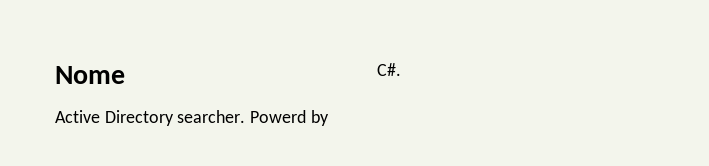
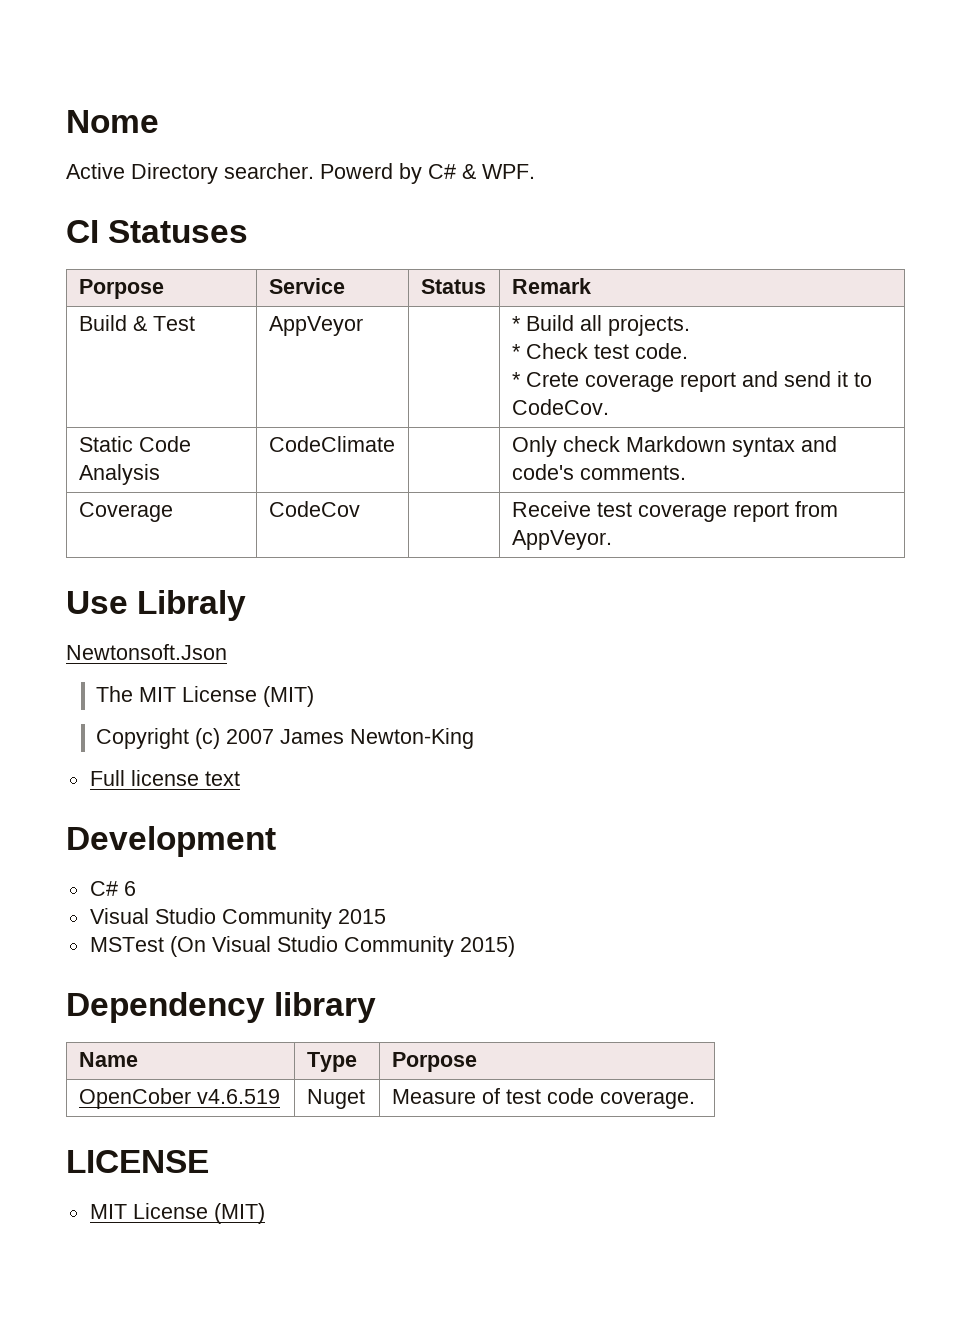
[377,63,401,76] C#. -> [428,164,535,179] [66,220,249,243] [78,279,164,299] [268,278,345,294] [420,279,486,294] [511,278,591,294] [78,315,195,331] [268,316,363,336] [511,315,690,336] [511,343,688,359] [511,371,872,392] [511,399,609,415] [78,436,191,452] [78,464,160,485] [268,436,395,452] [511,436,837,457] [511,464,686,480] [78,502,173,522] [268,501,360,517] [511,501,838,522] [511,530,612,550] [66,590,247,621] [66,644,227,660] [96,686,315,707] [96,728,475,749] [89,770,240,786] [66,826,276,857] [89,881,136,896] [89,908,386,929] [89,936,515,957] [66,992,377,1023] [78,1052,138,1067] [306,1052,357,1072] [391,1052,477,1072] [78,1088,280,1109] [306,1089,365,1109] [391,1088,695,1109] [66,1150,209,1173] [89,1203,265,1224] C# & WPF. // CI Statuses // Porpose | Service | Status | Remark // Build & Test | AppVeyor | | * Build all projects. // * Check test code. // * Crete coverage report and send it to CodeCov. // Static Code Analysis | CodeClimate | | Only check Markdown syntax and code's comments. // Coverage | CodeCov | | Receive test coverage report from AppVeyor. // Use Libraly // Newtonsoft.Json // The MIT License (MIT) // Copyright (c) 2007 James Newton-King // Full license text // Development // C# 6 // Visual Studio Community 2015 // MSTest (On Visual Studio Community 2015) // Dependency library // Name | Type | Porpose // OpenCober v4.6.519 | Nuget | Measure of test code coverage. // LICENSE // MIT License (MIT)

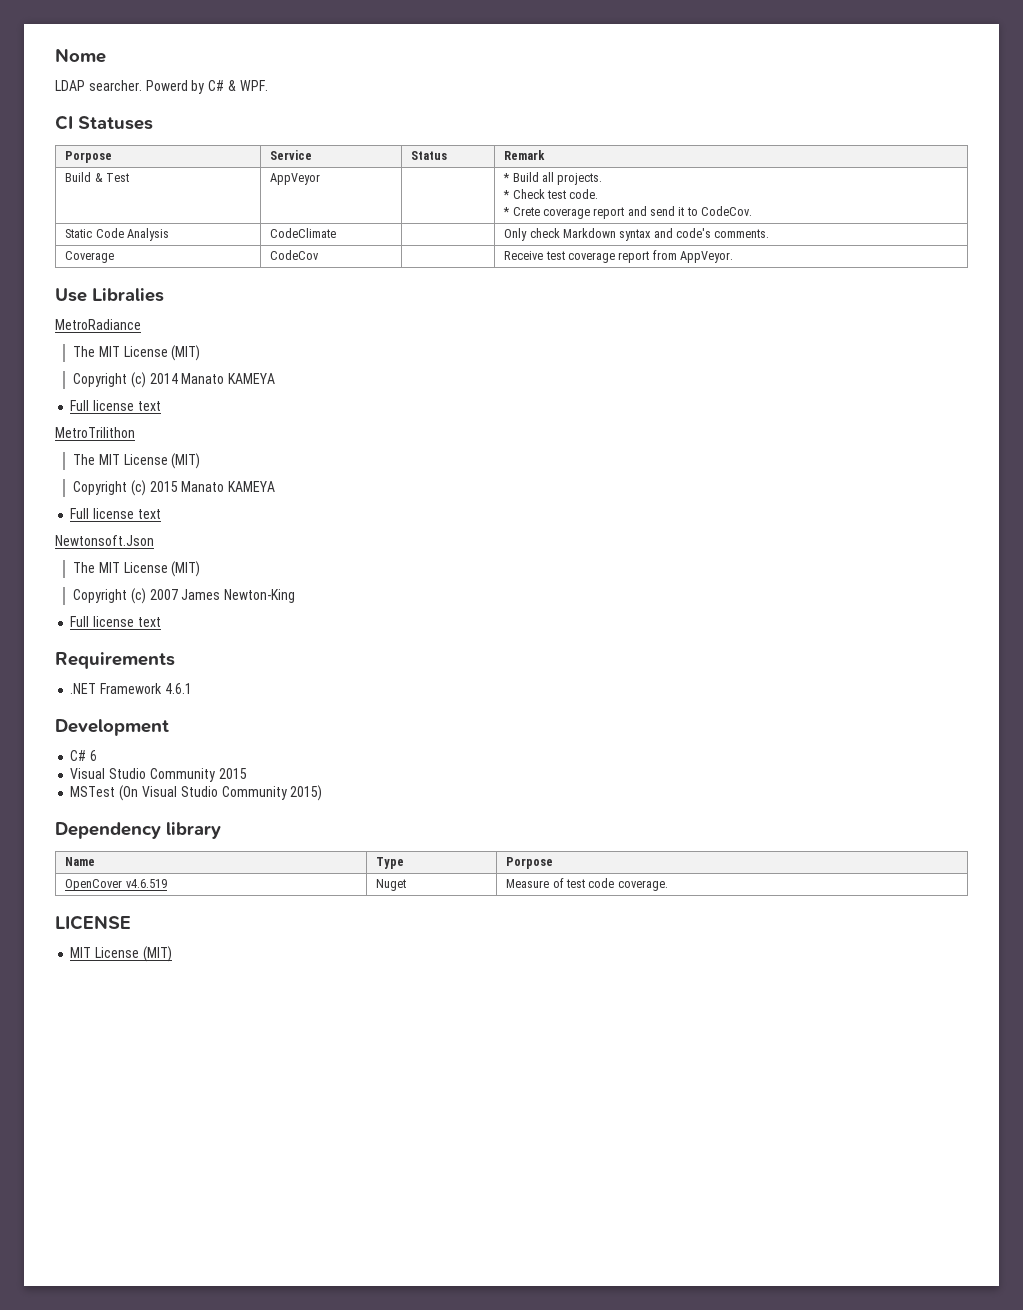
[66,163,218,184] Active Directory -> [55,80,85,91] LDAP
[137,590,247,621] Libraly -> [92,288,164,302] [55,319,141,330] [72,345,201,361] [72,372,276,388] [70,400,161,411] [55,427,135,438] [72,453,201,469] [72,480,276,496] [70,508,161,519] Libralies // MetroRadiance // The MIT License (MIT) // Copyright (c) 2014 Manato KAMEYA // Full license text // MetroTrilithon // The MIT License (MIT) // Copyright (c) 2015 Manato KAMEYA // Full license text
(240, 778) none -> [55,652,175,669] [70,683,192,694] // Requirements // .NET Framework 4.6.1
[78,1088,191,1109] OpenCober -> [65,879,123,891] OpenCover

